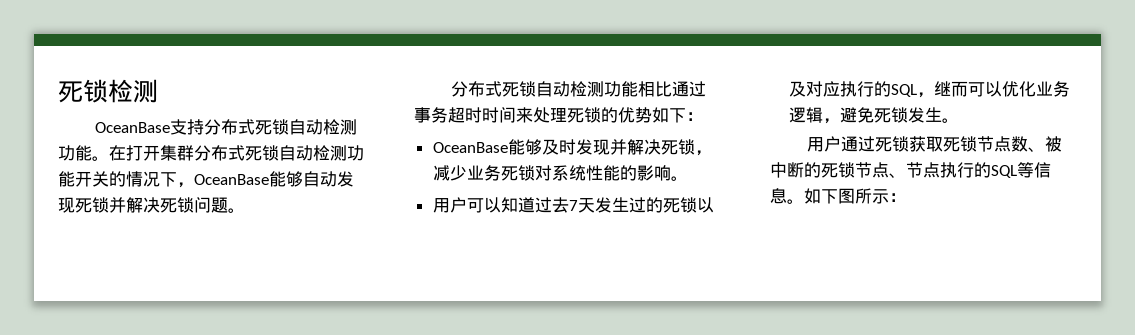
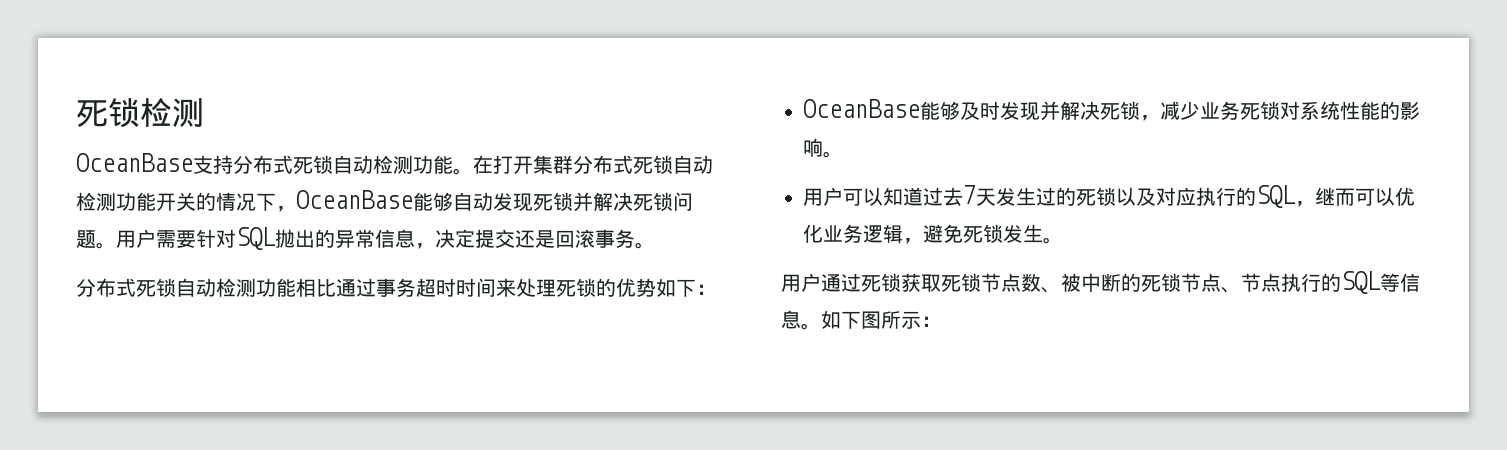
(245, 210) none -> [116,227,655,250] 用户需要针对SQL抛出的异常信息，决定提交还是回滚事务。

